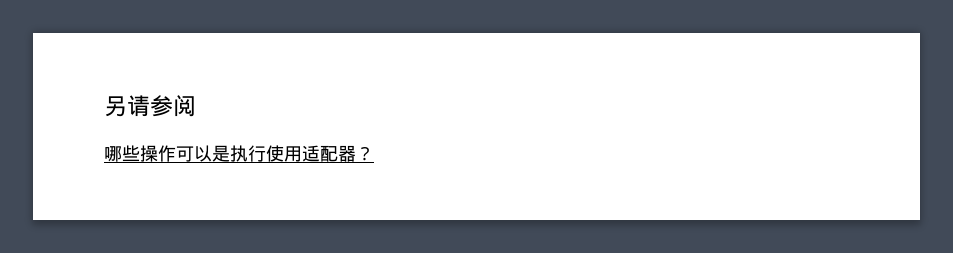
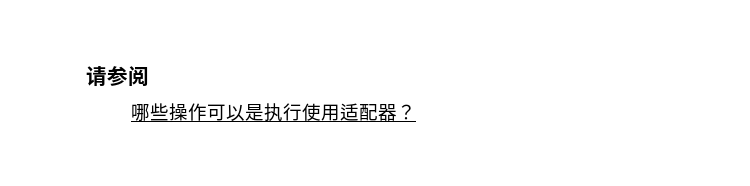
[104,96,127,117] 另 -> (86, 76) none

